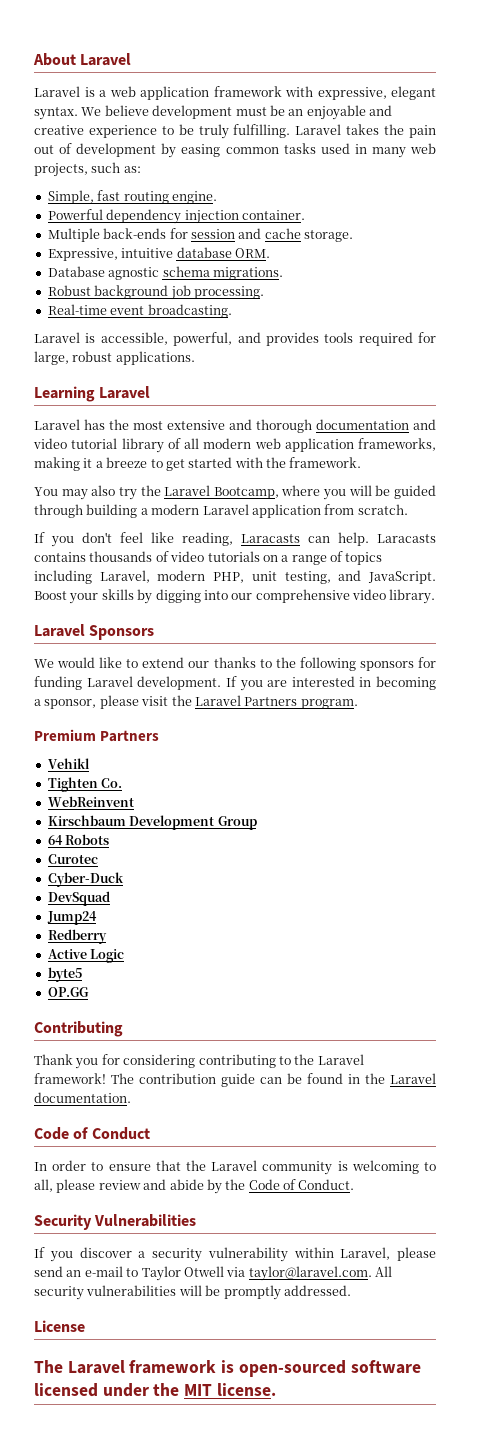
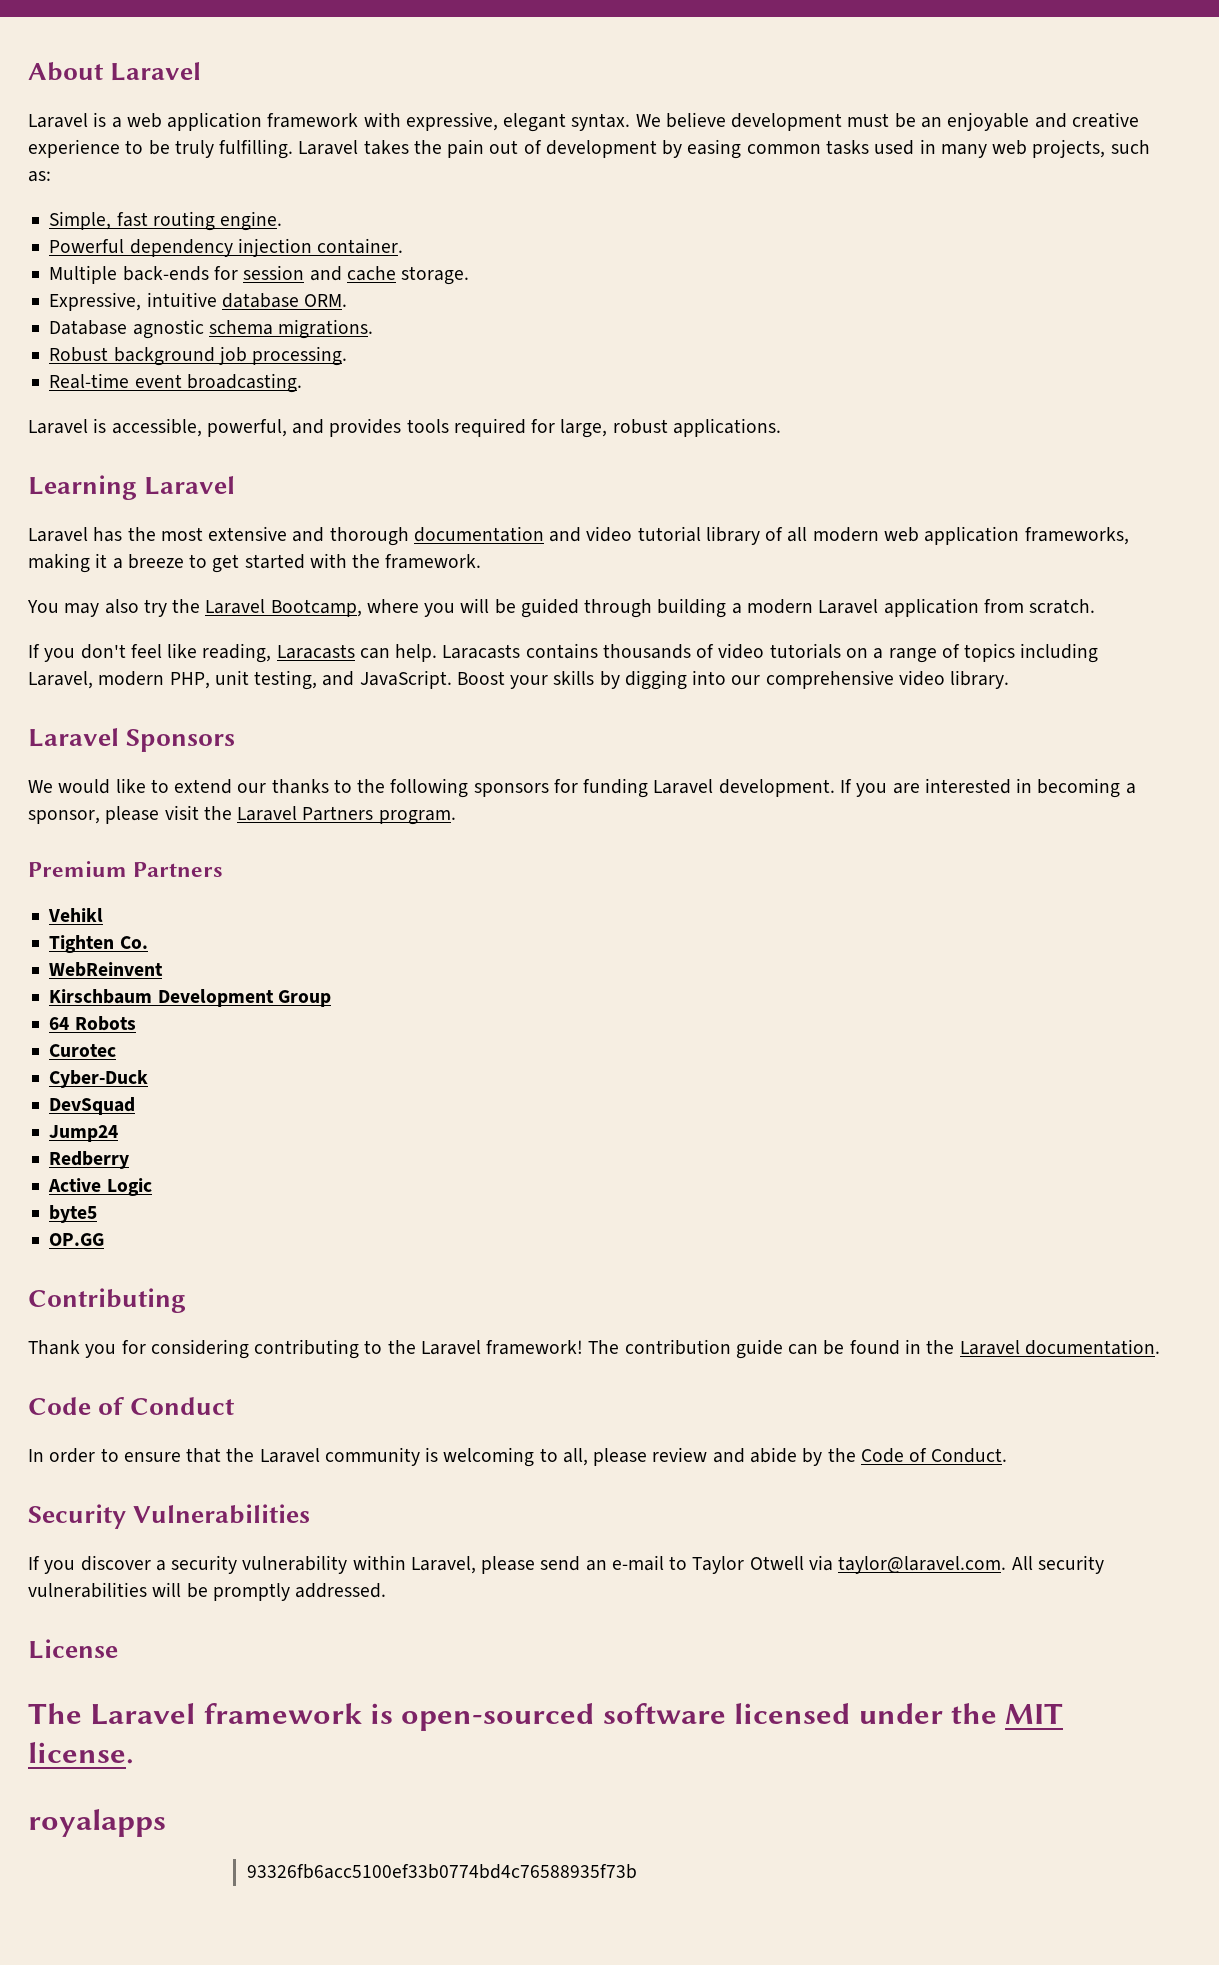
(276, 1389) none -> [28,1809,166,1837] [247,1864,638,1879] // royalapps // 93326fb6acc5100ef33b0774bd4c76588935f73b

